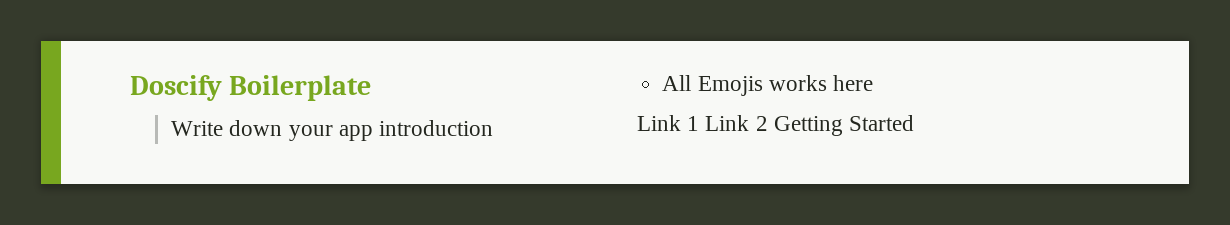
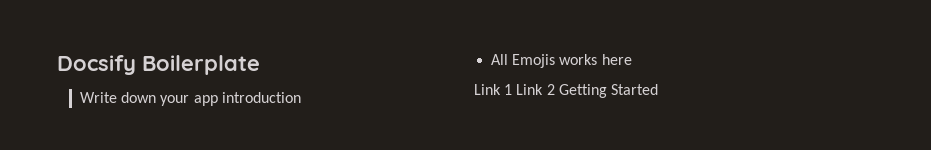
[130,75,222,101] Doscify -> [57,55,136,75] Docsify

